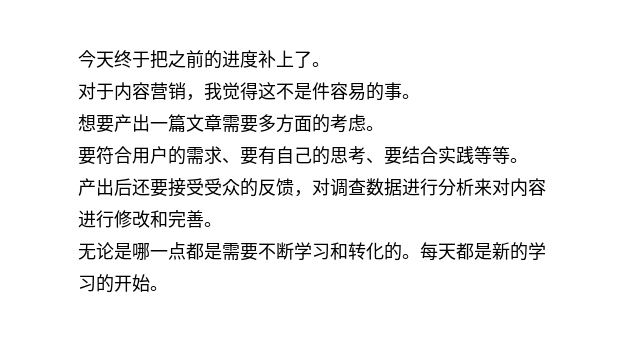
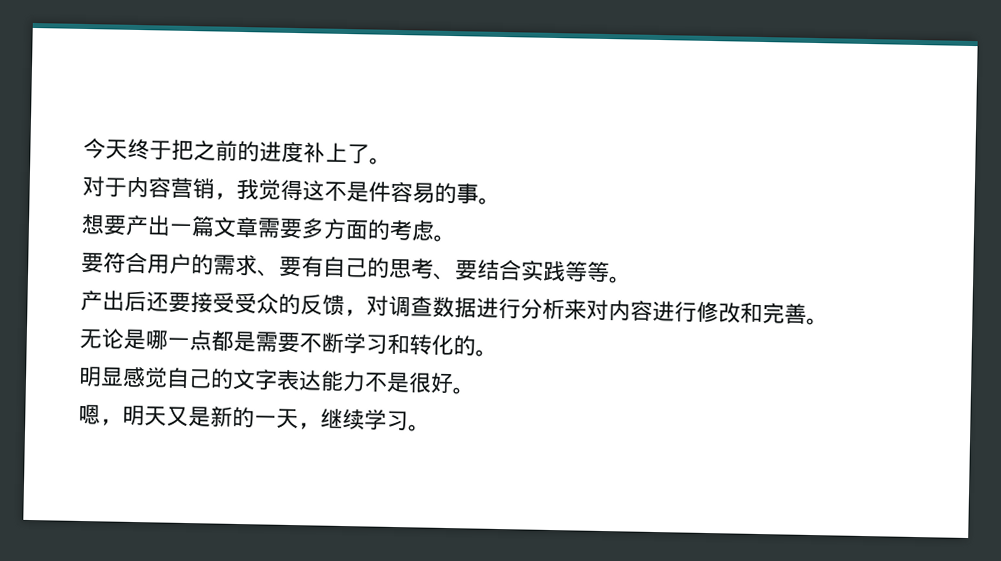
[420,242,546,261] [78,274,150,293] 每天都是新的学习的开始 -> [78,365,475,395] [78,403,409,432] // 明显感觉自己的文字表达能力不是很好。 // 嗯，明天又是新的一天，继续学习

